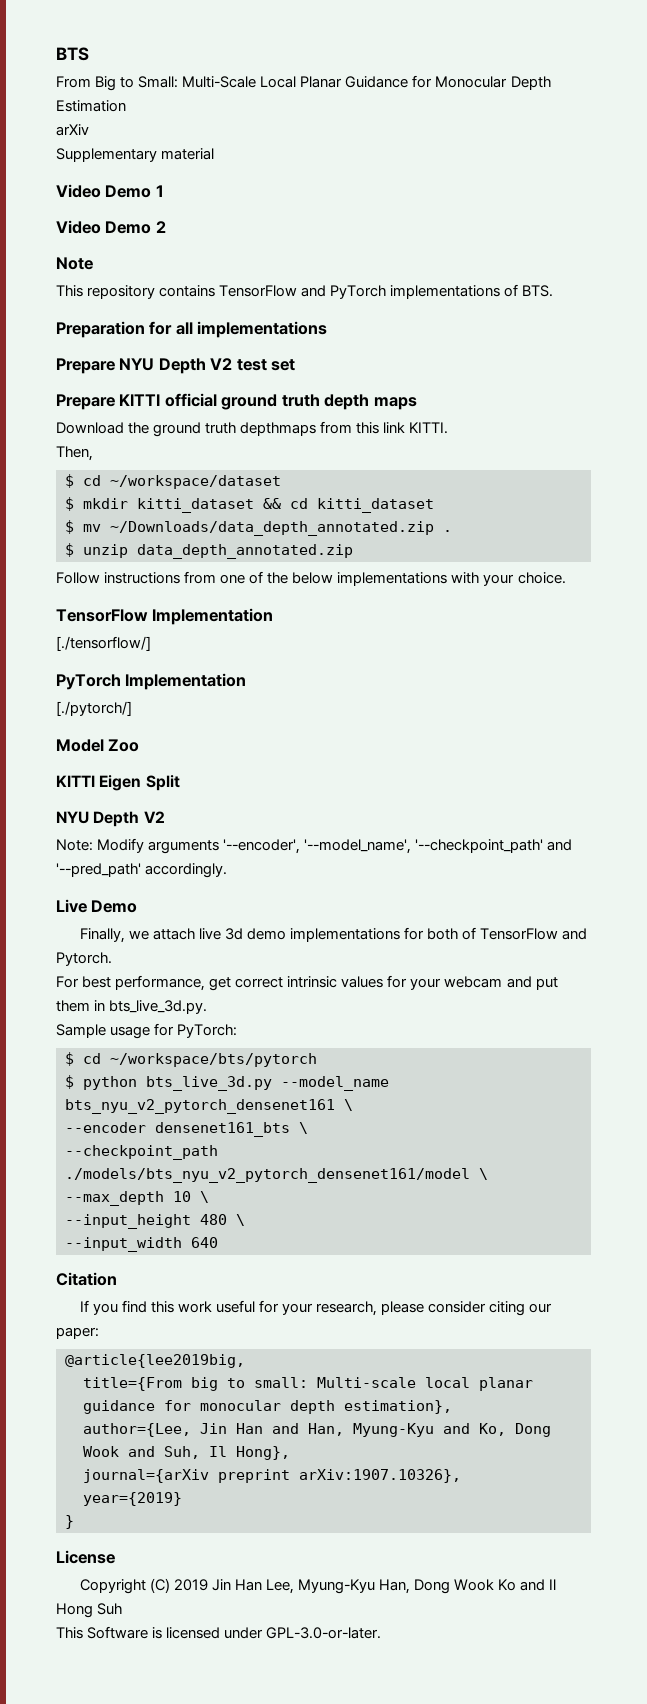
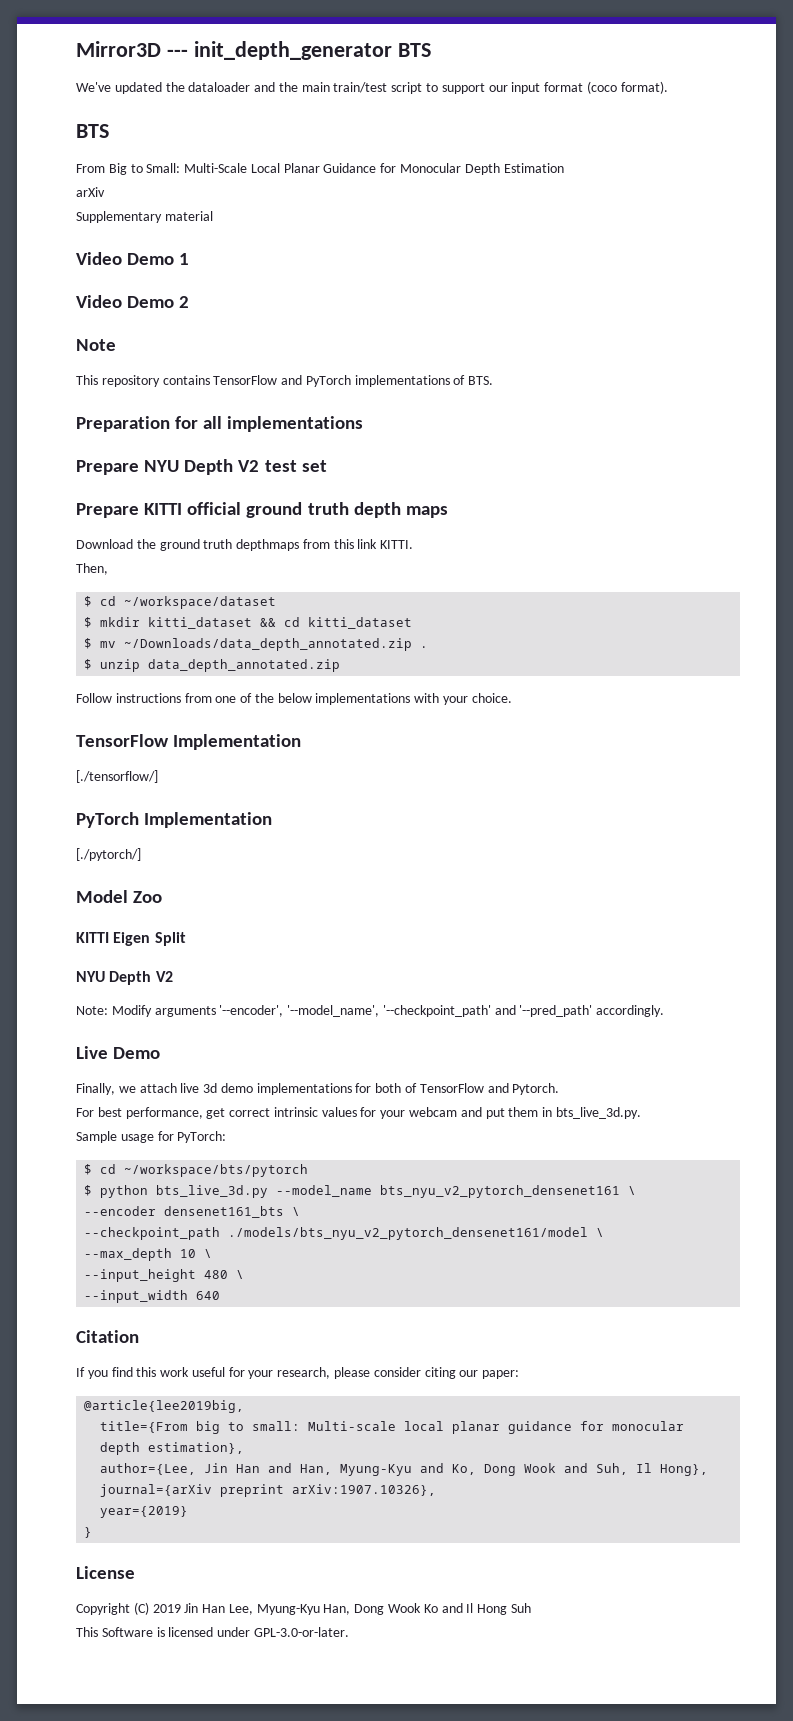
(56, 54) none -> [76,41,431,60] [76,81,668,94] Mirror3D --- init_depth_generator BTS // We've updated the dataloader and the main train/test script to support our input format (coco format). //

